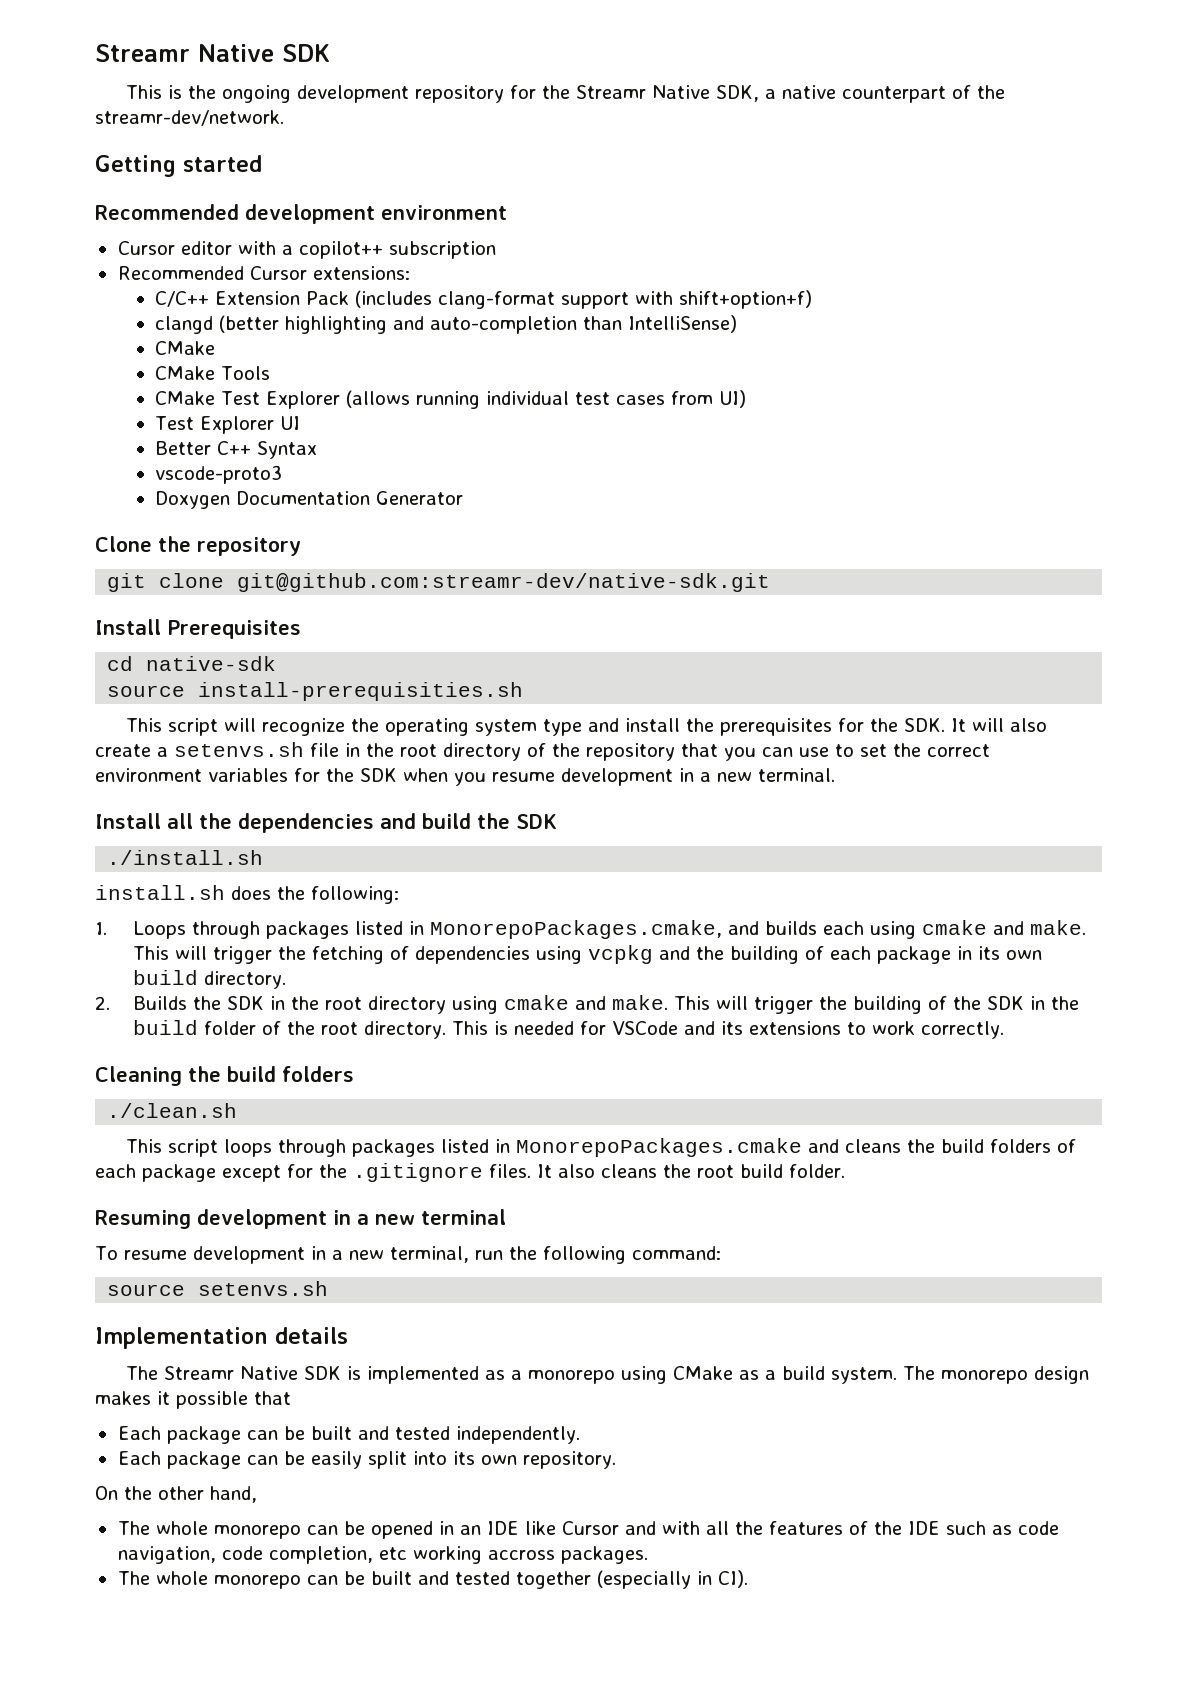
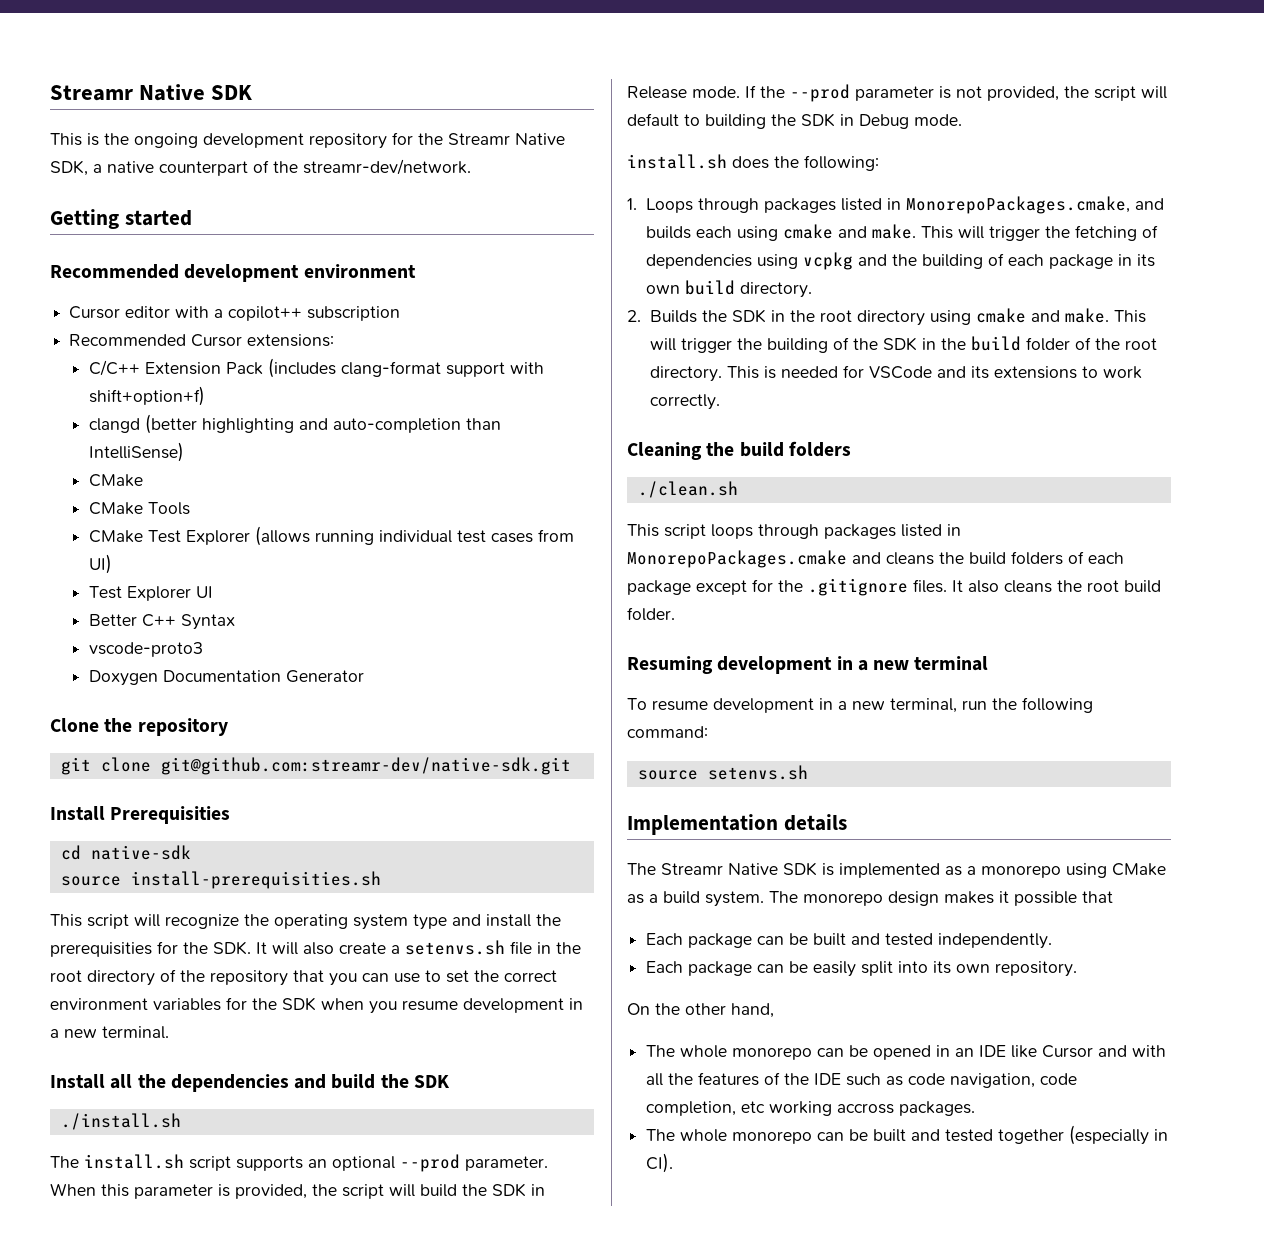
[167,620,301,639] Prerequisites -> [110,806,231,824] Prerequisities
[719,718,832,736] prerequisites -> [50,942,152,957] prerequisities
(264, 857) none -> [50,1154,548,1172] [50,1183,545,1199] [627,84,1167,102] [627,113,962,129] // The install.sh script supports an optional --prod parameter. When this parameter is provided, the script will build the SDK in Release mode. If the --prod parameter is not provided, the script will default to building the SDK in Debug mode.

